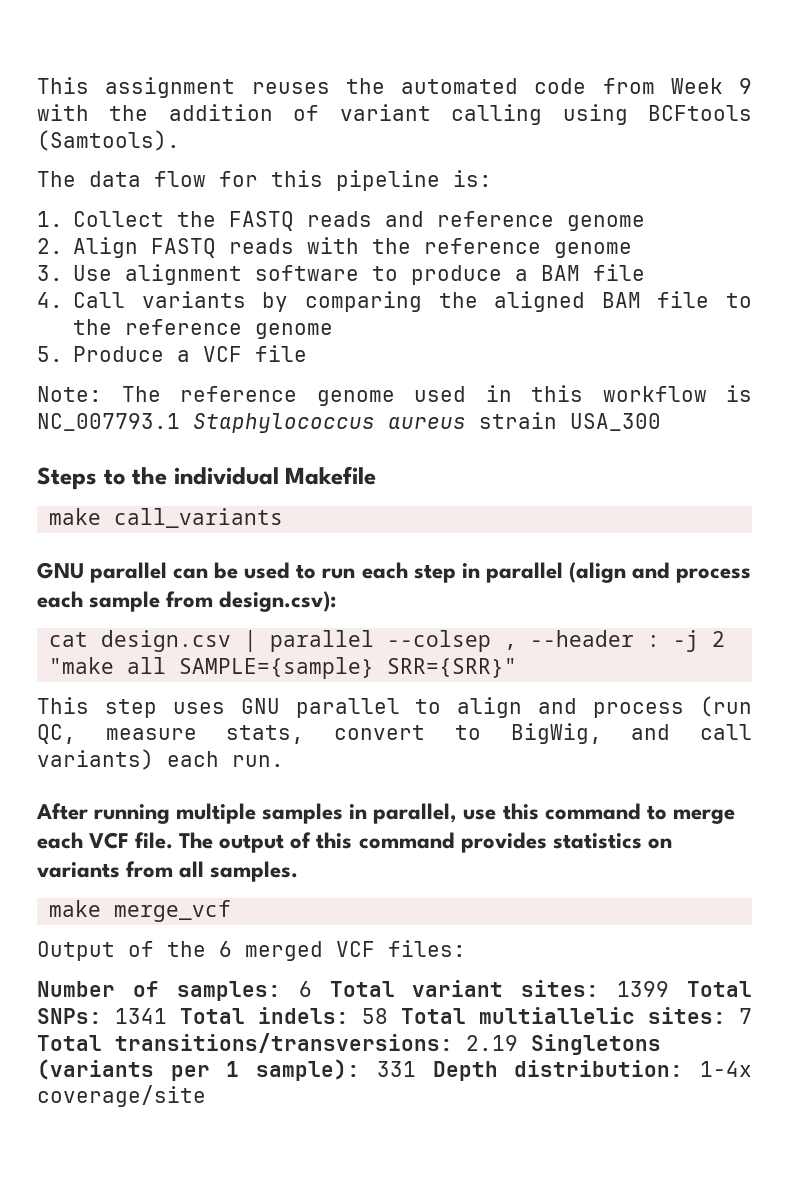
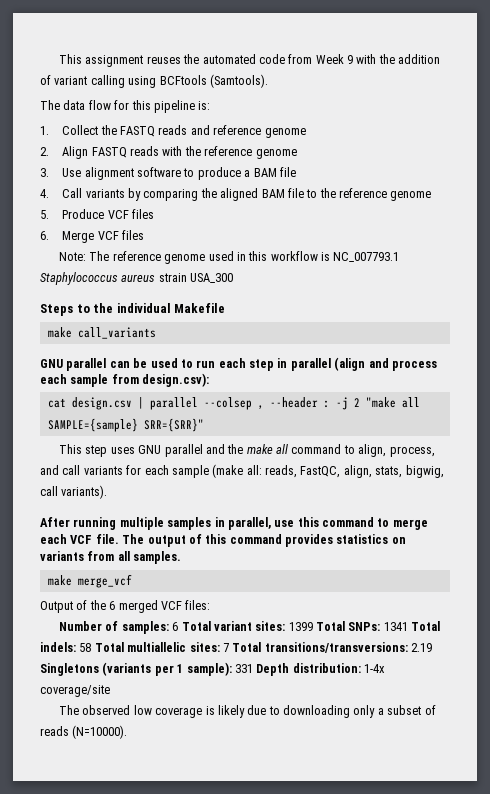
[177,345,308,362] a VCF file -> [107,209,155,219] [40,230,145,243] VCF files // 6. Merge VCF files
[415,696,753,718] [37,723,752,744] [37,749,284,770] to align and process (run QC, measure stats, convert to BigWig, and call variants) each run. -> [205,444,435,457] [40,464,444,478] [40,485,108,499] and the make all command to align, process, and call variants for each sample (make all: reads, FastQC, align, stats, bigwig, call variants).
(206, 1096) none -> [59,705,436,718] [40,725,128,739] // The observed low coverage is likely due to downloading only a subset of reads (N=10000).

